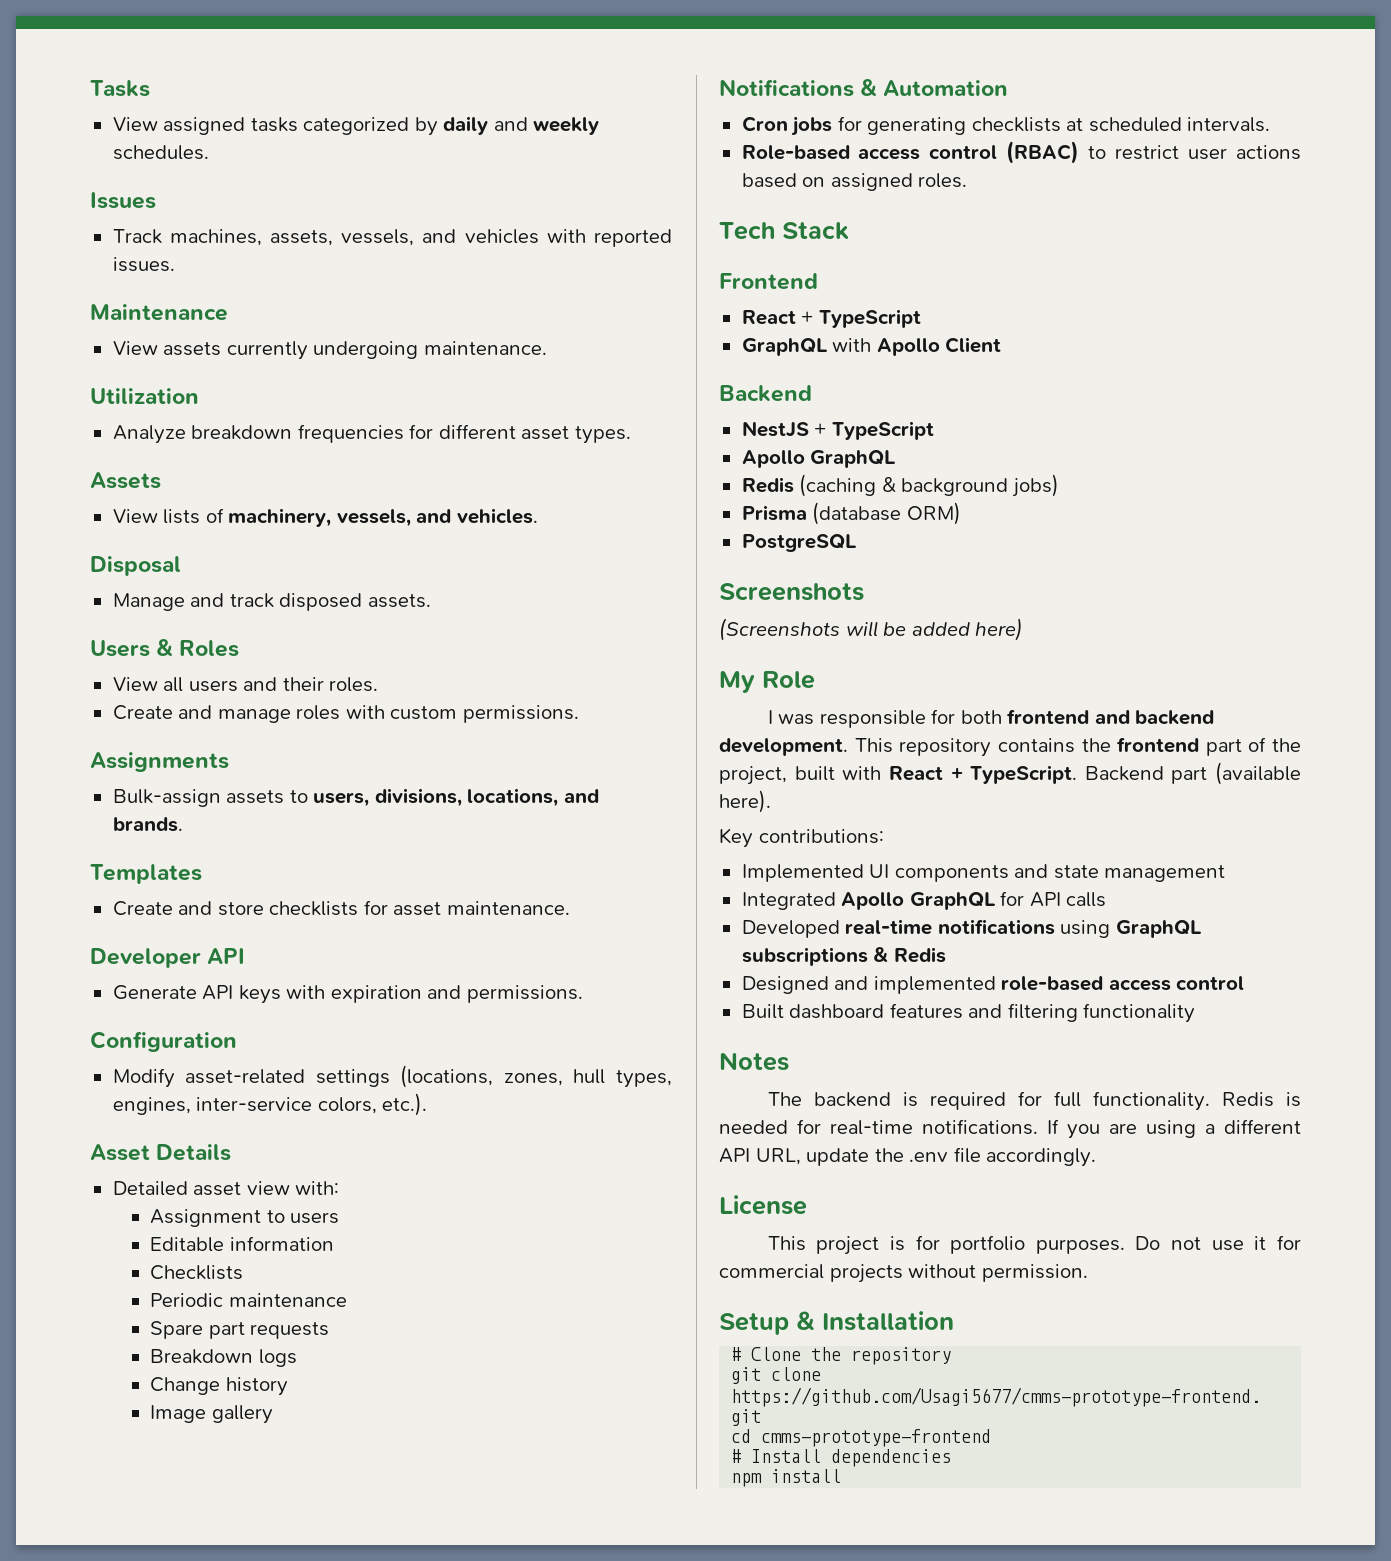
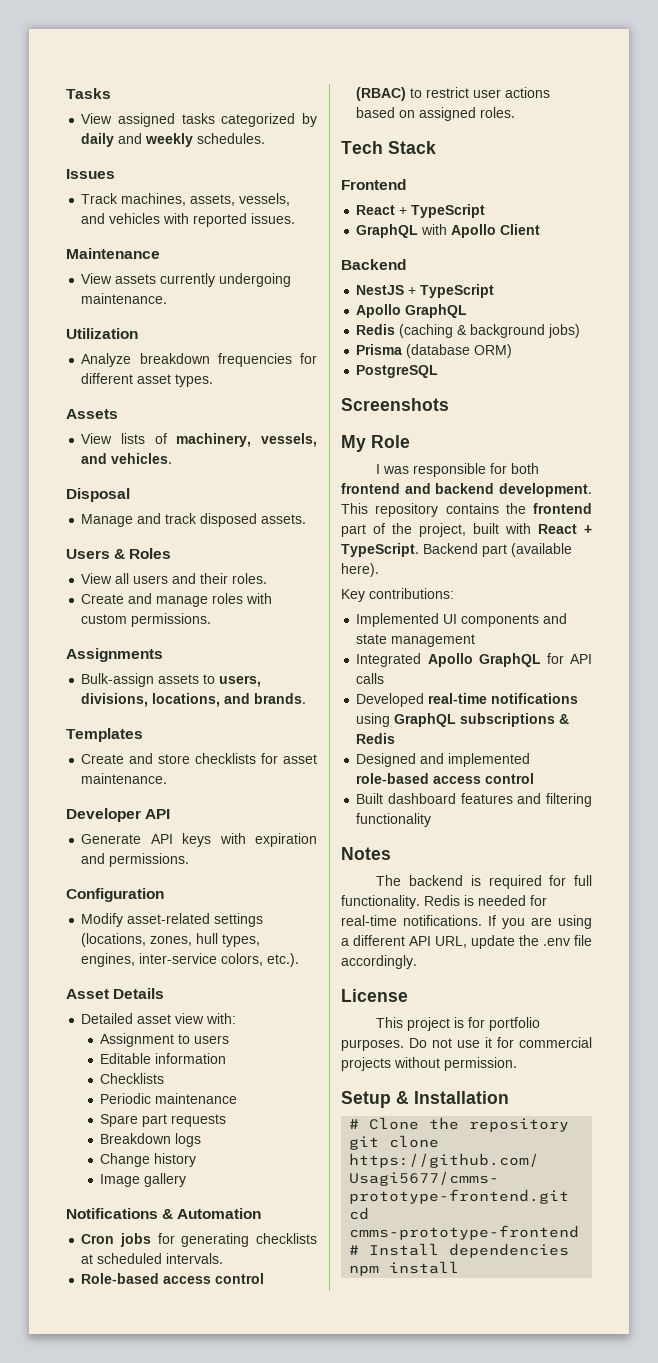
[719,618,1024,641] // (Screenshots will be added here) -> (449, 404) none

